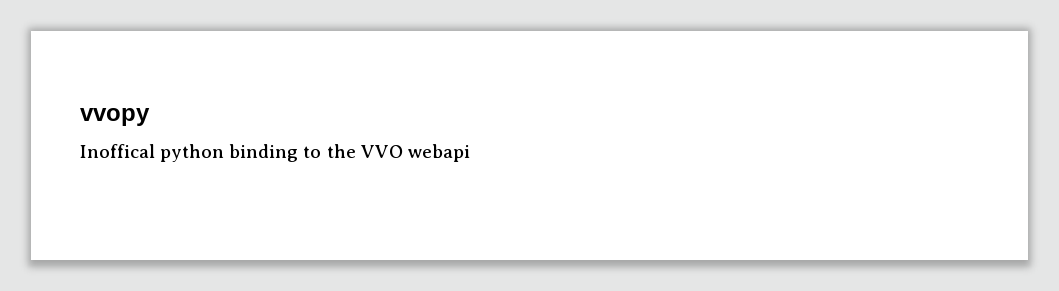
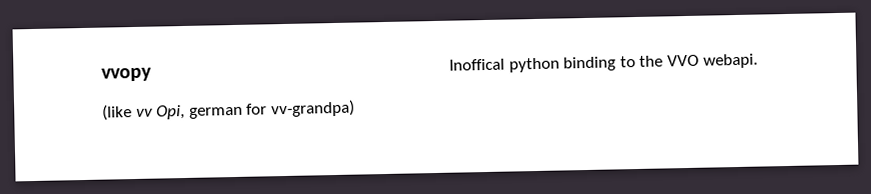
(150, 117) none -> [102,99,355,121] // (like vv Opi, german for vv-grandpa)
[407,144,470,162] webapi -> [702,53,758,69] webapi.

